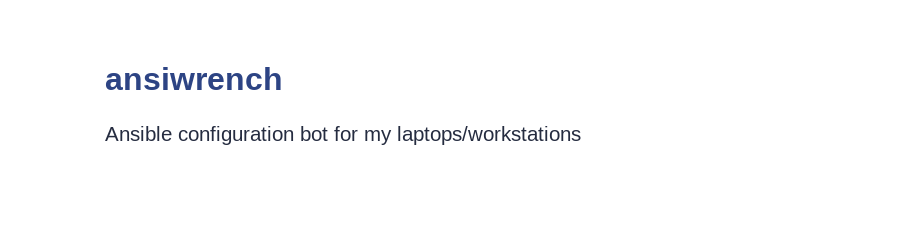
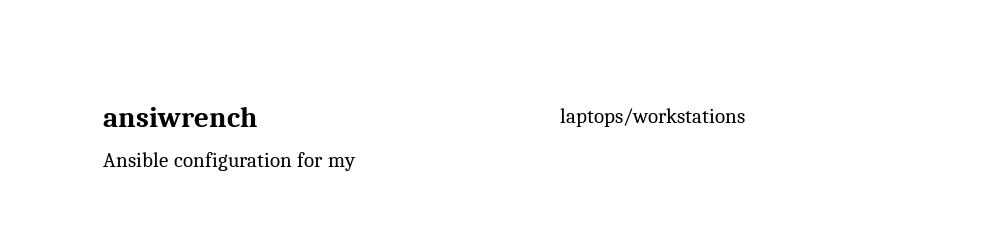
[300,126,328,141] bot -> (292, 161) none

